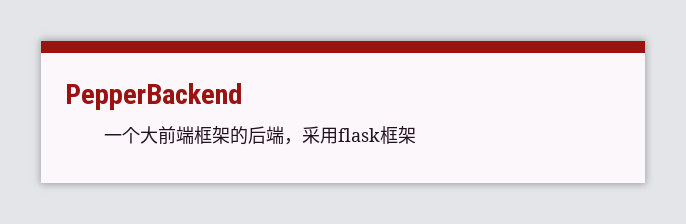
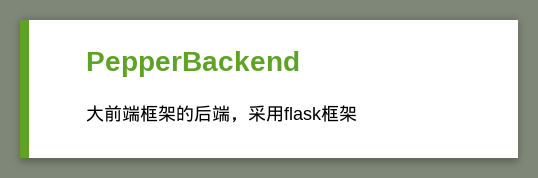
[103,127,140,144] 一个 -> (300, 64) none

